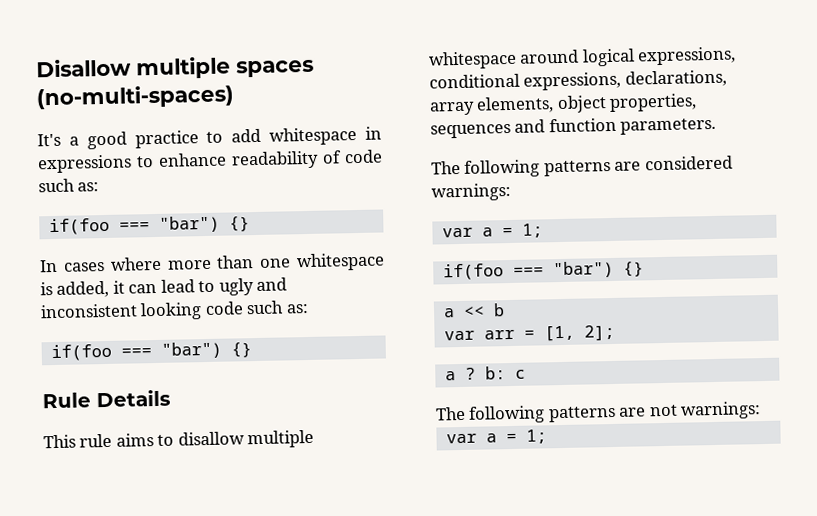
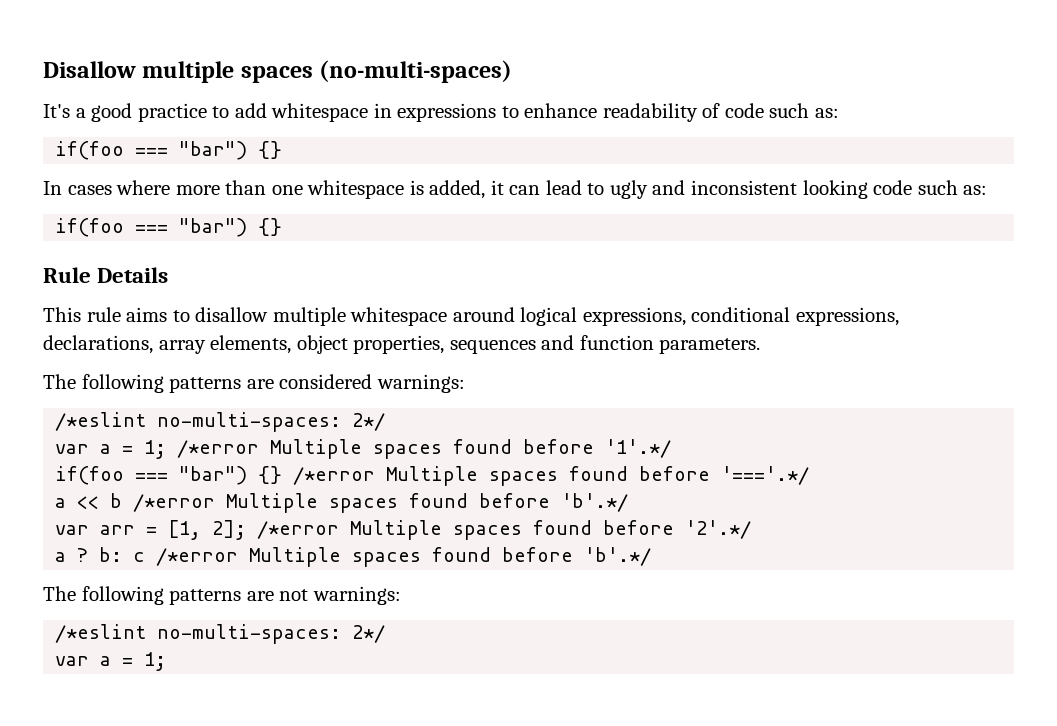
[441,223,543,238] [442,260,644,281] [442,303,505,318] // var a = 1; // if(foo === "bar") {} // a << b -> [55,412,386,432] [55,439,672,459] [55,466,810,486] [55,493,629,513] // /*eslint no-multi-spaces: 2*/ // var a = 1; /*error Multiple spaces found before '1'.*/ // if(foo === "bar") {} /*error Multiple spaces found before '==='.*/ // a << b /*error Multiple spaces found before 'b'.*/
[444,366,526,381] // a ? b: c -> [257,520,752,540] [55,547,652,567] /*error Multiple spaces found before '2'.*/ // a ? b: c /*error Multiple spaces found before 'b'.*/
(762, 410) none -> [55,624,386,644] // /*eslint no-multi-spaces: 2*/

